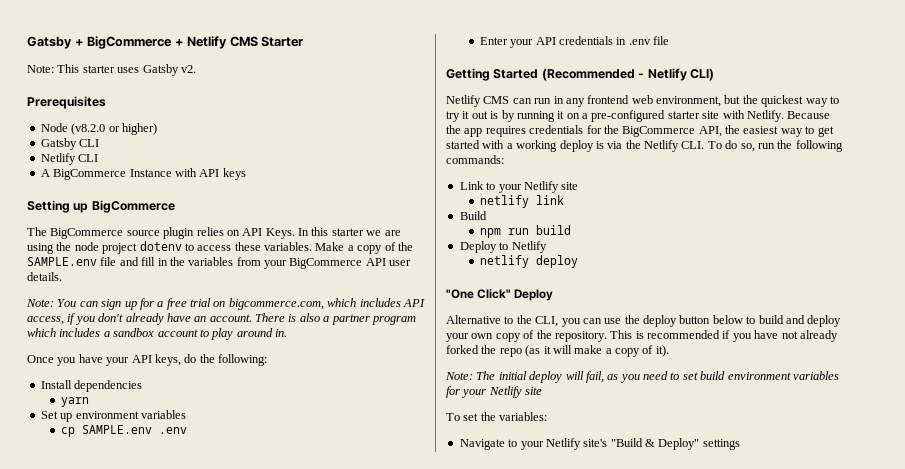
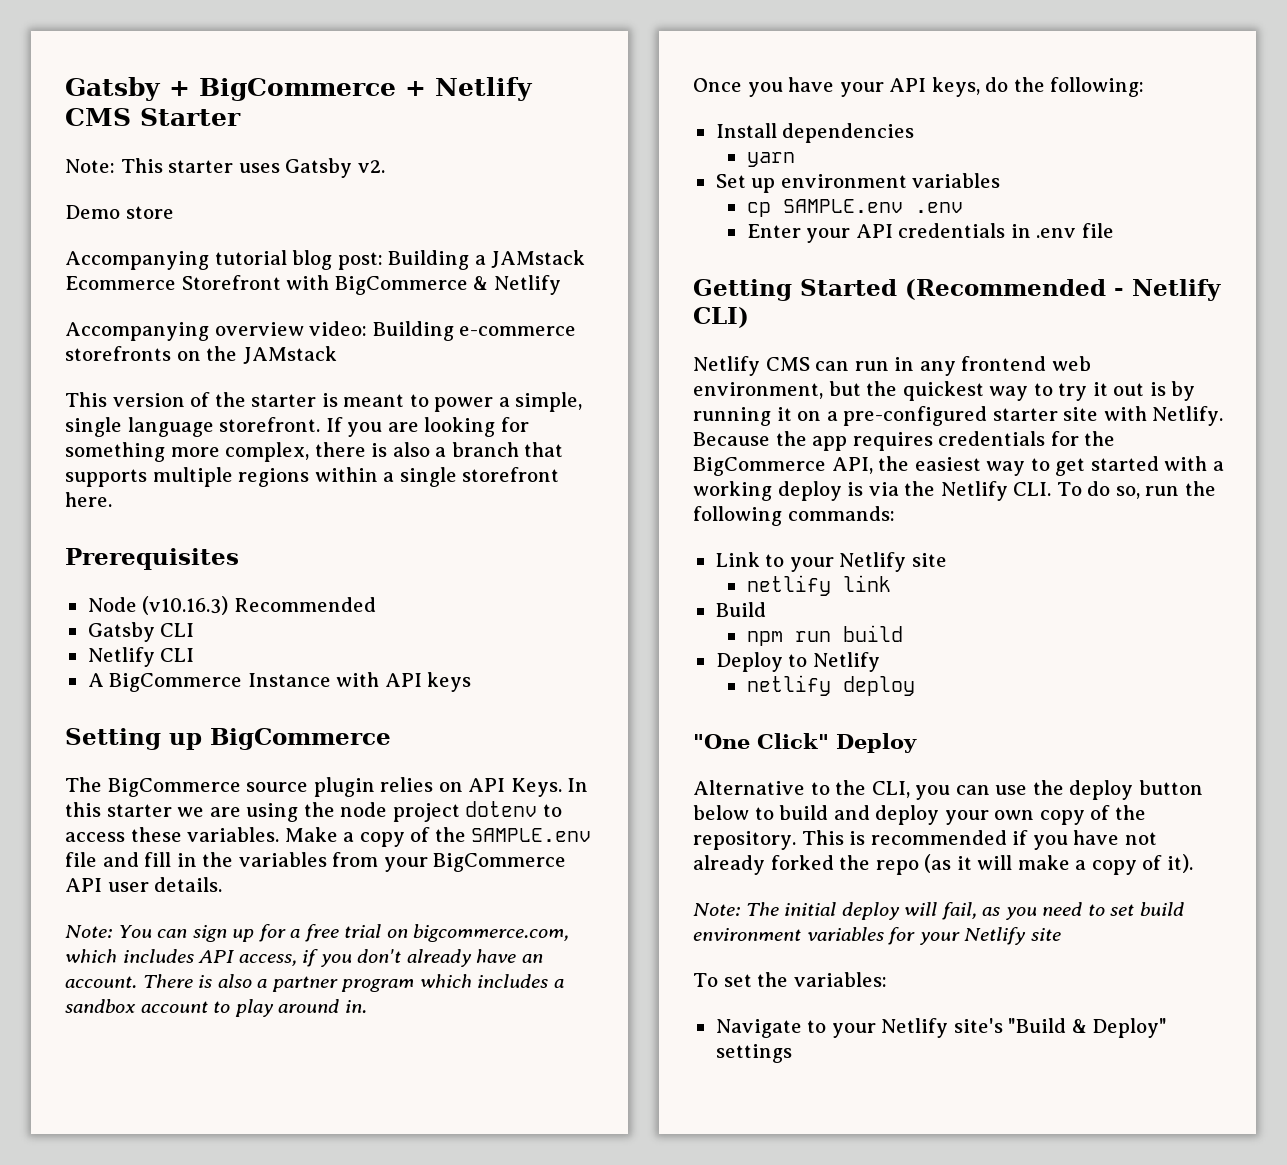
(196, 69) none -> [65,205,174,219] [65,250,586,270] [65,275,561,295] [65,321,577,341] [65,346,337,364] [65,392,583,412] [65,417,529,437] [65,442,564,462] [65,467,560,487] [65,492,112,507] // Demo store // Accompanying tutorial blog post: Building a JAMstack Ecommerce Storefront with BigCommerce & Netlify // Accompanying overview video: Building e-commerce storefronts on the JAMstack // This version of the starter is meant to power a simple, single language storefront. If you are looking for something more complex, there is also a branch that supports multiple regions within a single storefront here.
[71,123,157,135] (v8.2.0 or higher) -> [142,596,376,615] (v10.16.3) Recommended

